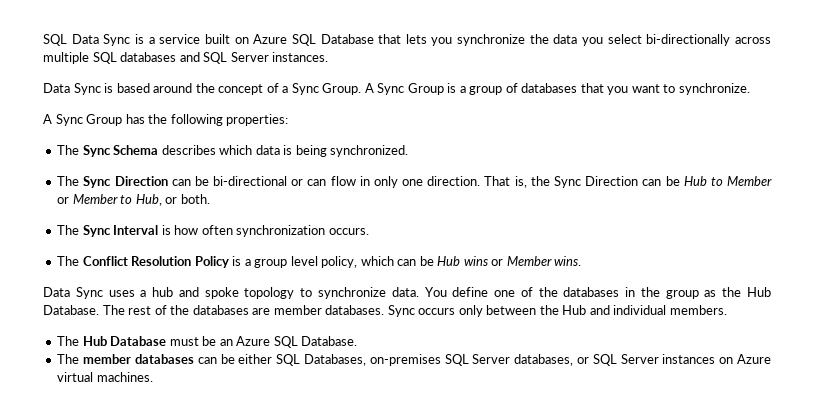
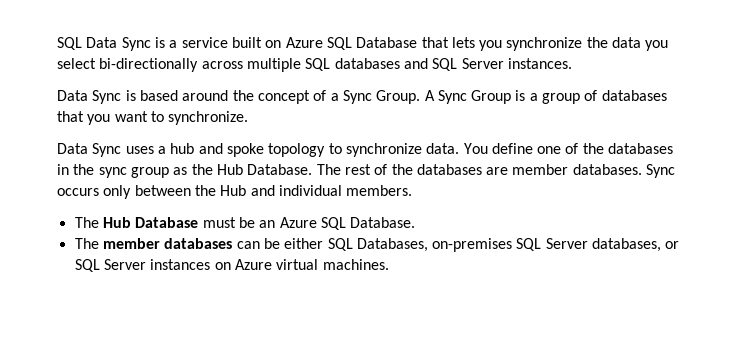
[43,114,289,126] [57,145,409,157] [57,176,772,188] [57,194,210,206] [57,225,369,237] [57,256,582,268] // A Sync Group has the following properties: // The Sync Schema describes which data is being synchronized. // The Sync Direction can be bi-directional or can flow in only one direction. That is, the Sync Direction can be Hub to Member or Member to Hub, or both. // The Sync Interval is how often synchronization occurs. // The Conflict Resolution Policy is a group level policy, which can be Hub wins or Member wins. -> (249, 118) none
(660, 292) none -> [98,167,127,178] sync

